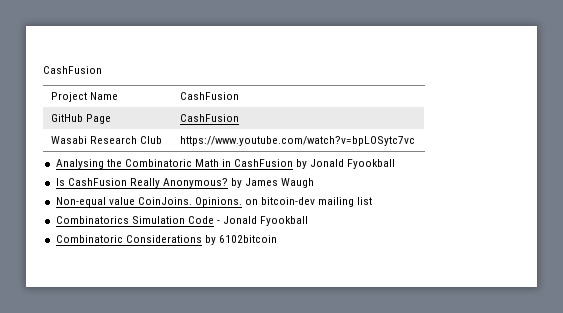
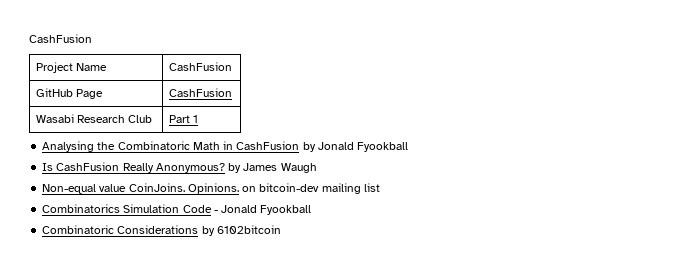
[179,136,415,146] https://www.youtube.com/watch?v=bpLOSytc7vc -> [168,115,199,123] Part 1

